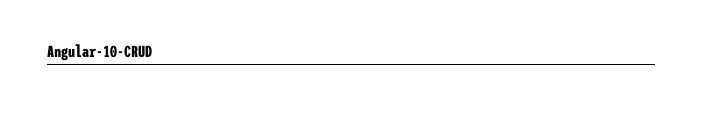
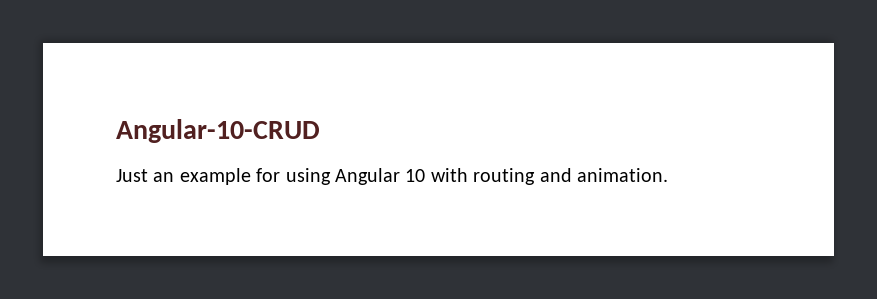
(152, 52) none -> [116,168,668,185] // Just an example for using Angular 10 with routing and animation.

